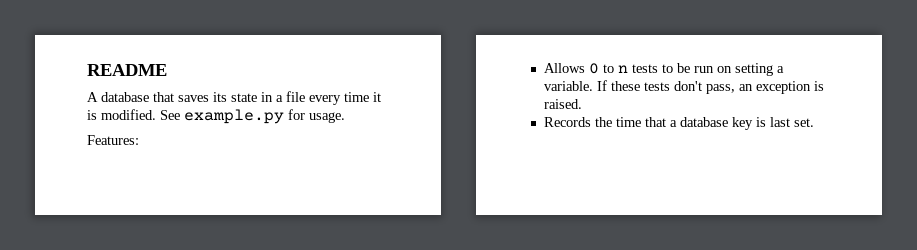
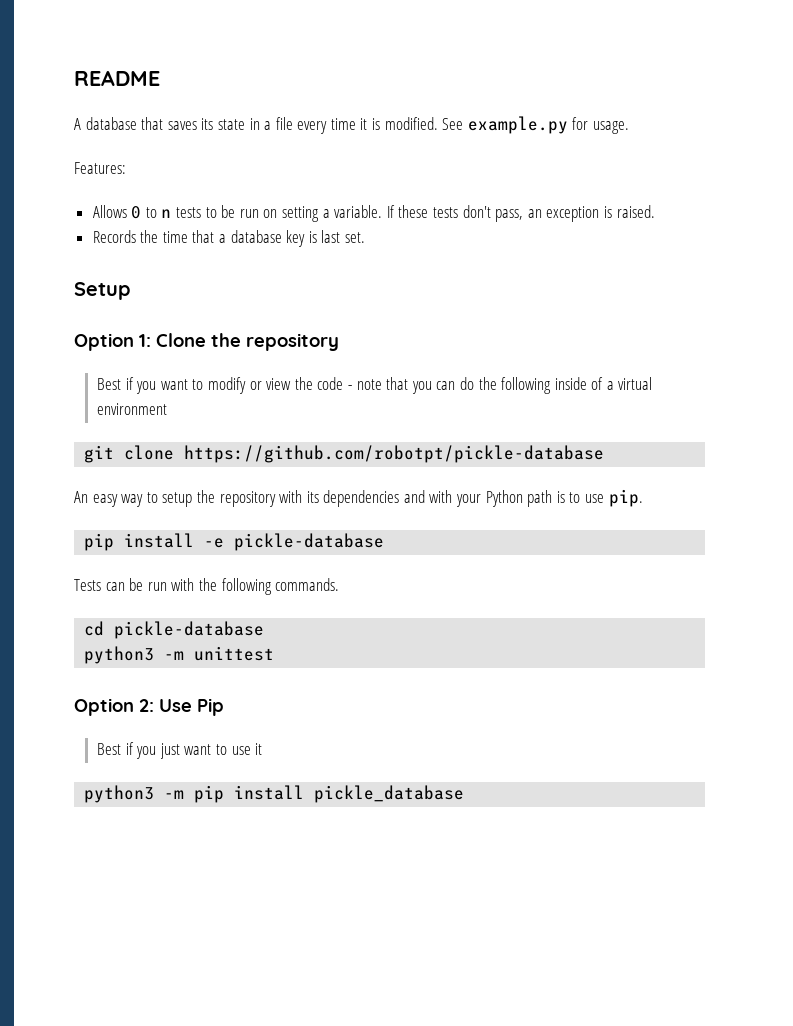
(814, 122) none -> [74,282,130,300] [74,333,339,351] [97,377,653,394] [97,403,168,415] [84,445,605,463] [74,489,643,507] [84,533,385,551] [74,578,340,595] [84,621,265,639] [84,646,275,664] [74,698,224,716] [97,742,263,759] [84,785,465,803] // Setup // Option 1: Clone the repository // Best if you want to modify or view the code - note that you can do the following inside of a virtual environment // git clone https://github.com/robotpt/pickle-database // An easy way to setup the repository with its dependencies and with your Python path is to use pip. // pip install -e pickle-database // Tests can be run with the following commands. // cd pickle-database // python3 -m unittest // Option 2: Use Pip // Best if you just want to use it // python3 -m pip install pickle_database

